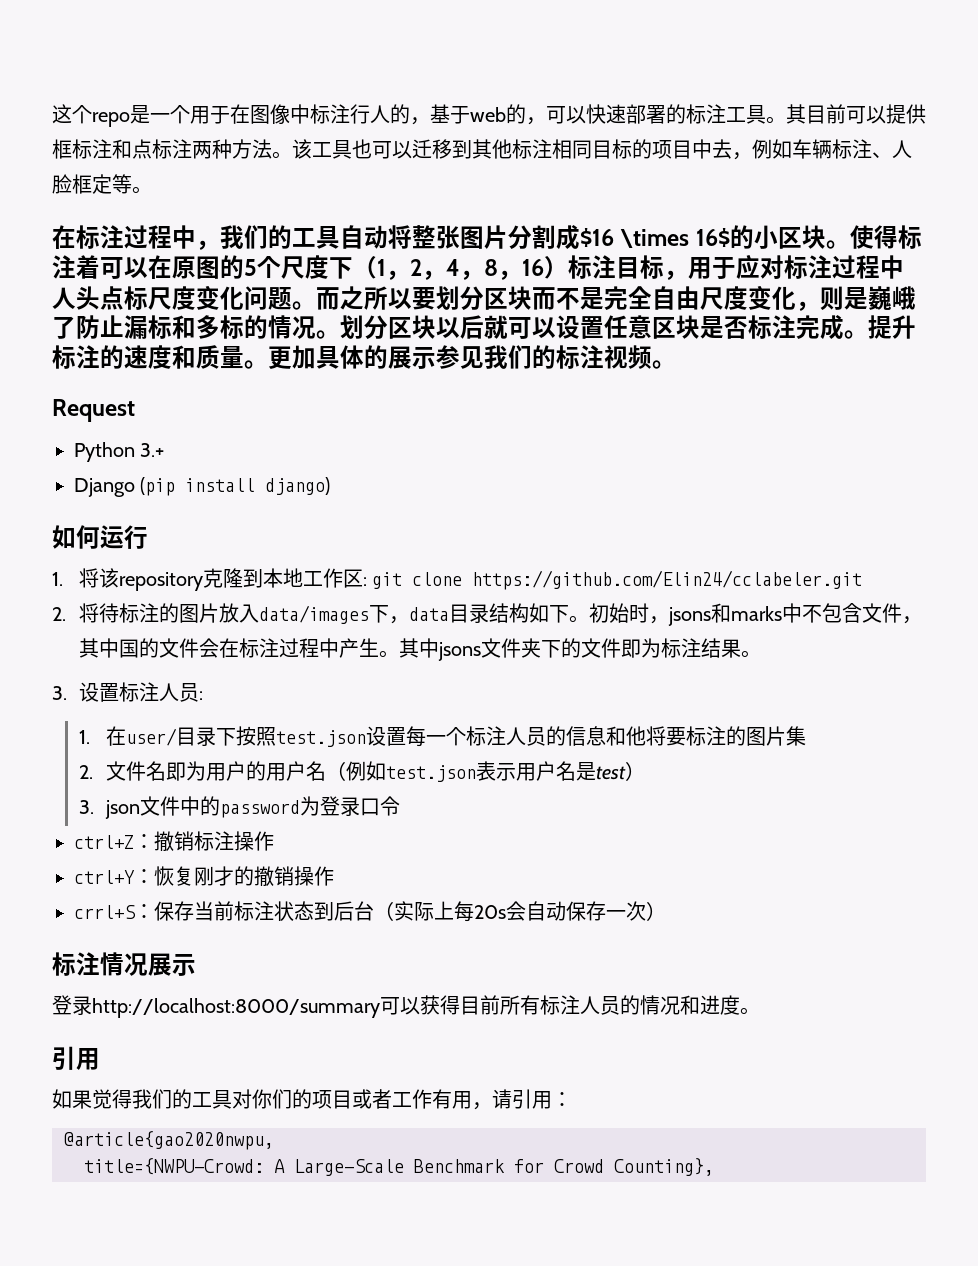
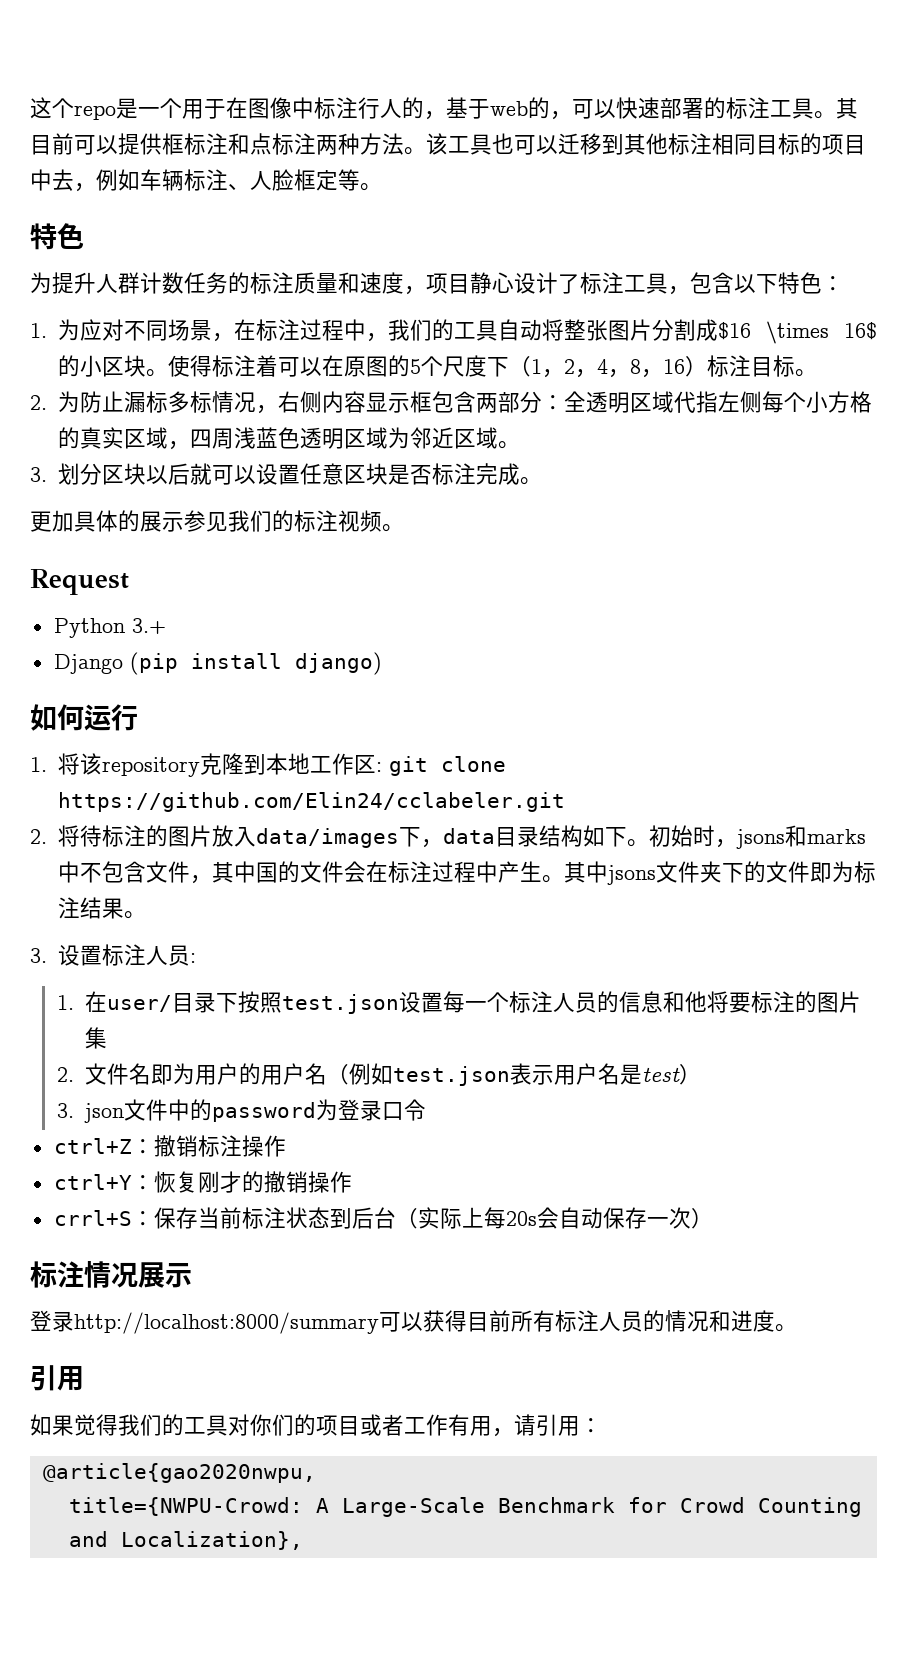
(152, 190) none -> [30,223,84,250] [30,272,844,295] [30,319,234,342] 特色 // 为提升人群计数任务的标注质量和速度，项目静心设计了标注工具，包含以下特色： // 1.为应对不同场景，
[664,255,904,280] [52,285,916,311] [52,315,340,339] ，用于应对标注过程中人头点标尺度变化问题。而之所以要划分区块而不是完全自由尺度变化，则是巍峨了防止漏标和多标的情况。 -> [794,369,817,377] [30,391,872,414] [57,427,520,450] [30,467,47,482] 。 // 2.为防止漏标多标情况，右侧内容显示框包含两部分：全透明区域代指左侧每个小方格的真实区域，四周浅蓝色透明区域为邻近区域。 // 3.
[868,315,916,339] [52,345,268,369] 提升标注的速度和质量。 -> (542, 481) //
[614,1158,714,1176] Counting}, -> [757,1497,862,1517] [68,1531,303,1550] Counting and Localization},

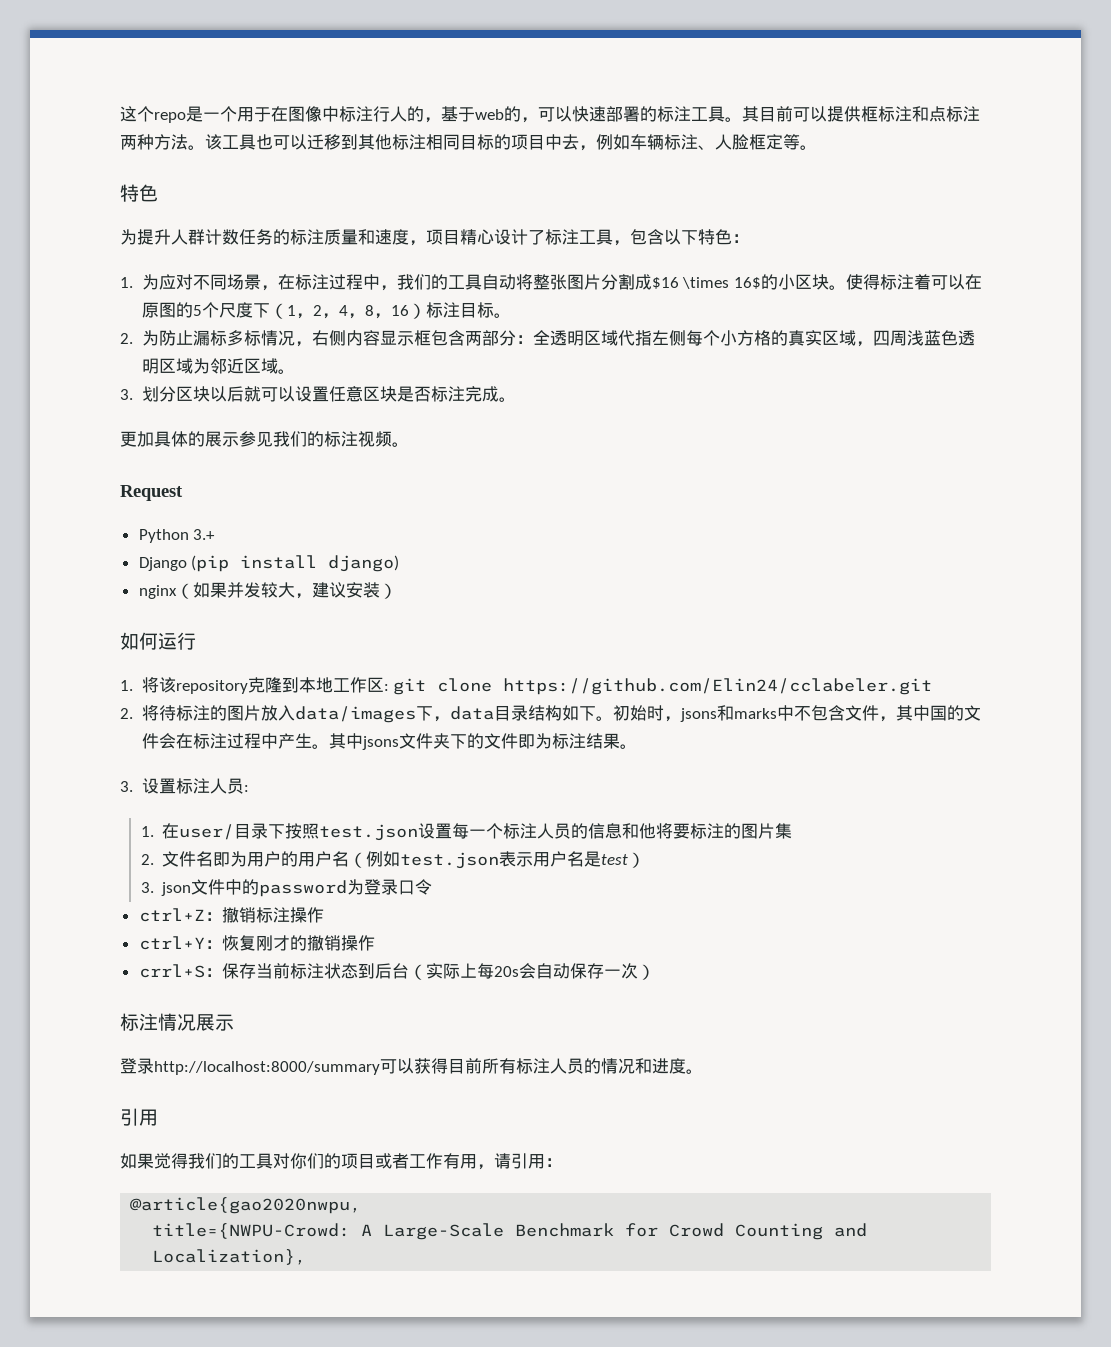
[470,272,492,294] 静 -> [460,229,477,245] 精
(382, 663) none -> [138,582,397,599] // nginx（如果并发较大，建议安装）

